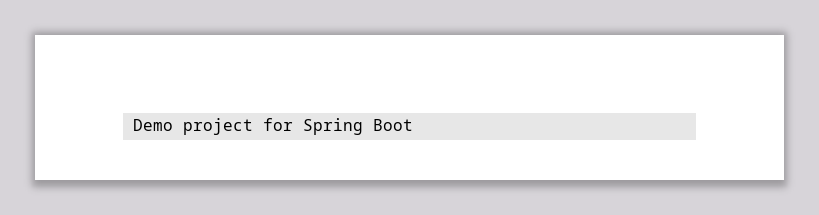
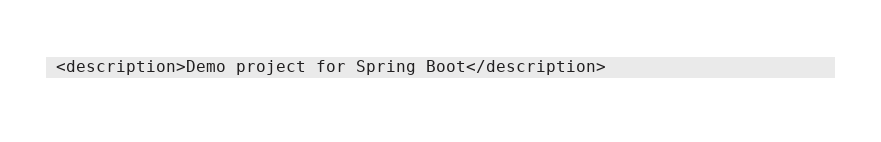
[132,119,173,131] Demo -> [55,60,226,75] <description>Demo
[372,119,413,131] Boot -> [425,60,606,75] Boot</description>

